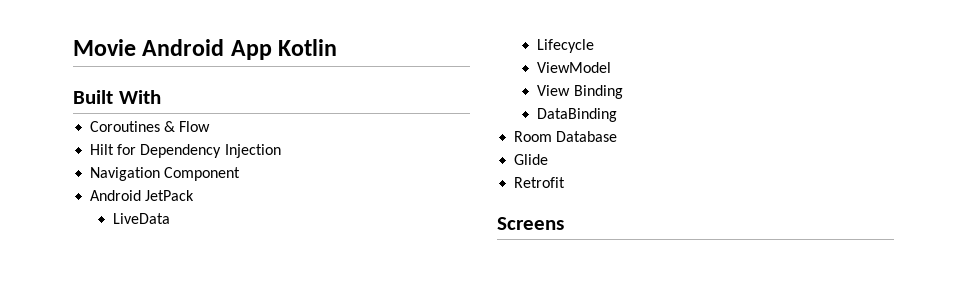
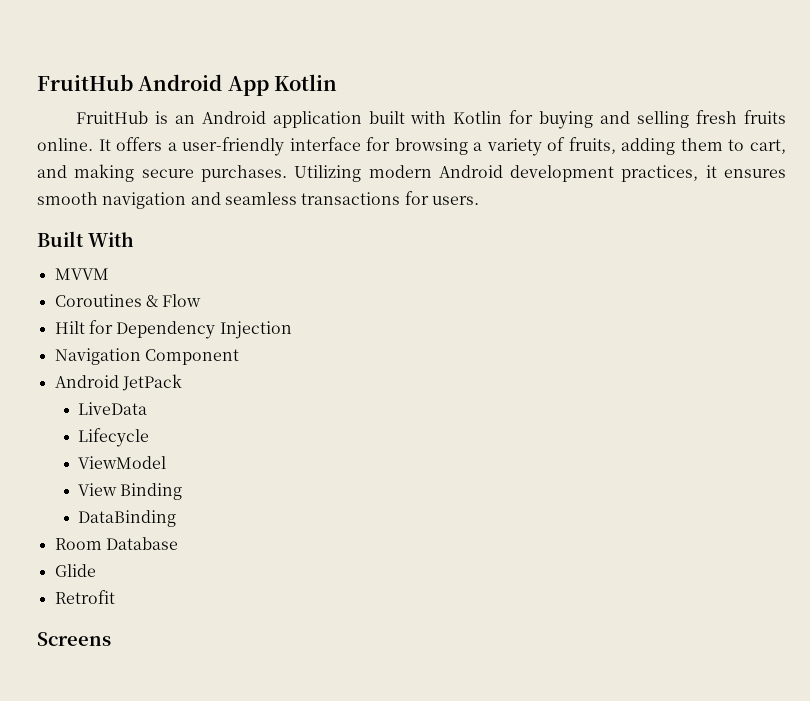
[73,39,136,56] Movie -> [37,74,133,91] FruitHub
(338, 47) none -> [75,110,787,129] [37,137,786,156] [37,164,786,182] [37,191,479,209] // FruitHub is an Android application built with Kotlin for buying and selling fresh fruits online. It offers a user-friendly interface for browsing a variety of fruits, adding them to cart, and making secure purchases. Utilizing modern Android development practices, it ensures smooth navigation and seamless transactions for users.
(161, 97) none -> [54,268,109,280] // MVVM

